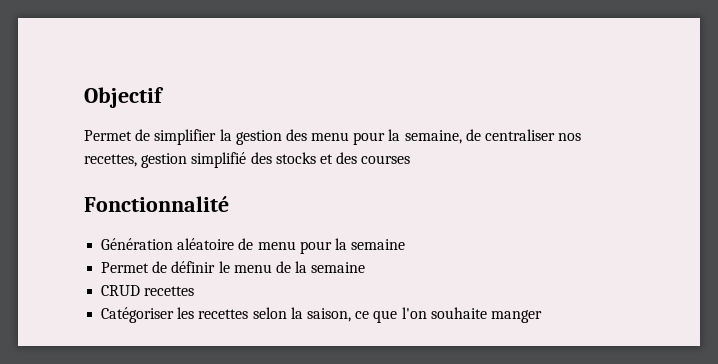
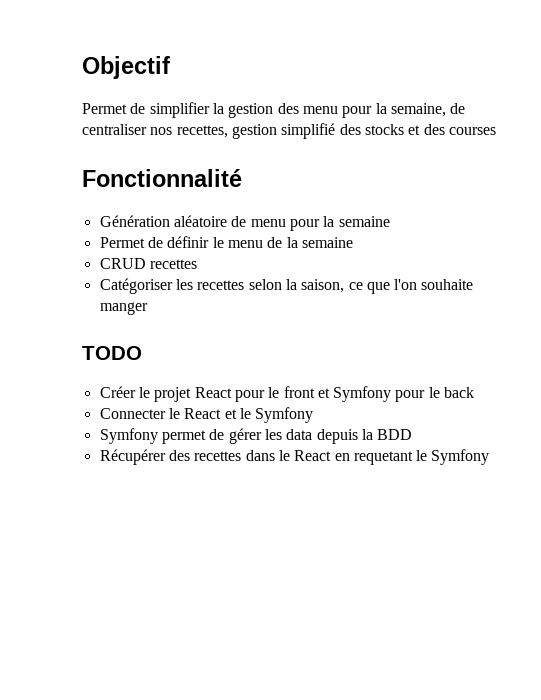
(542, 316) none -> [82,346,142,360] [99,386,475,402] [99,407,314,423] [99,428,413,444] [99,449,490,465] // TODO // Créer le projet React pour le front et Symfony pour le back // Connecter le React et le Symfony // Symfony permet de gérer les data depuis la BDD // Récupérer des recettes dans le React en requetant le Symfony

